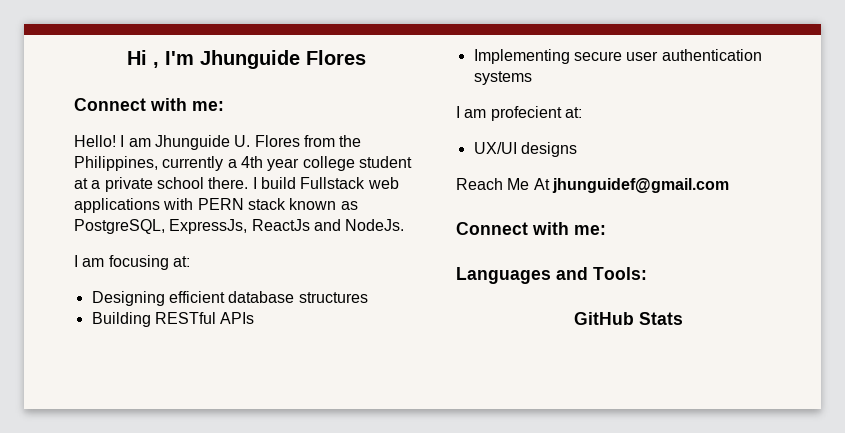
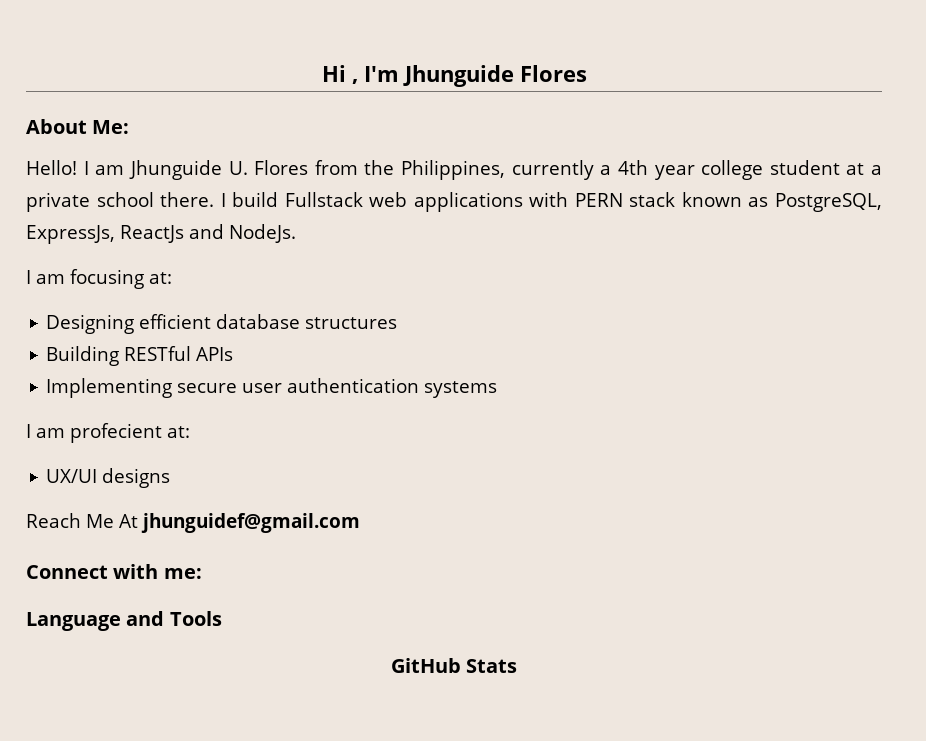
[74,98,224,111] Connect with me: -> [26,119,130,134] About Me:
[456,267,647,284] Languages and Tools: -> [26,611,222,631] Language and Tools

